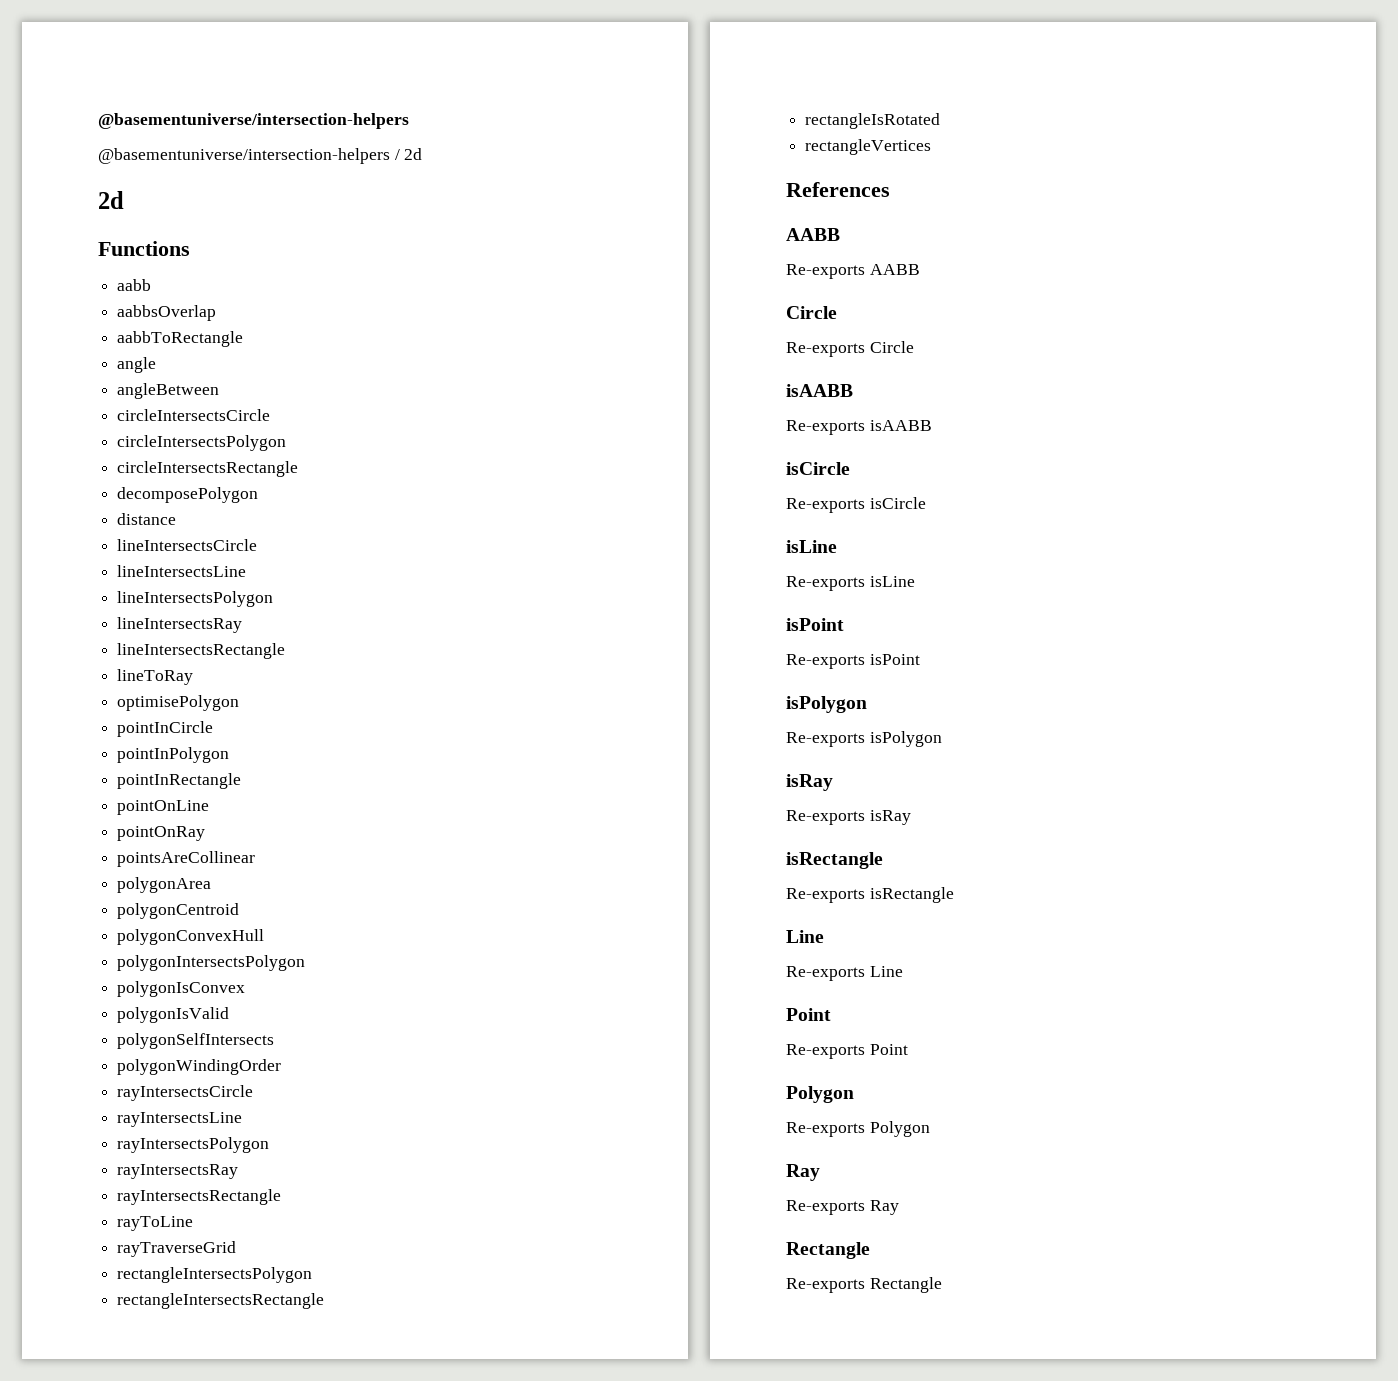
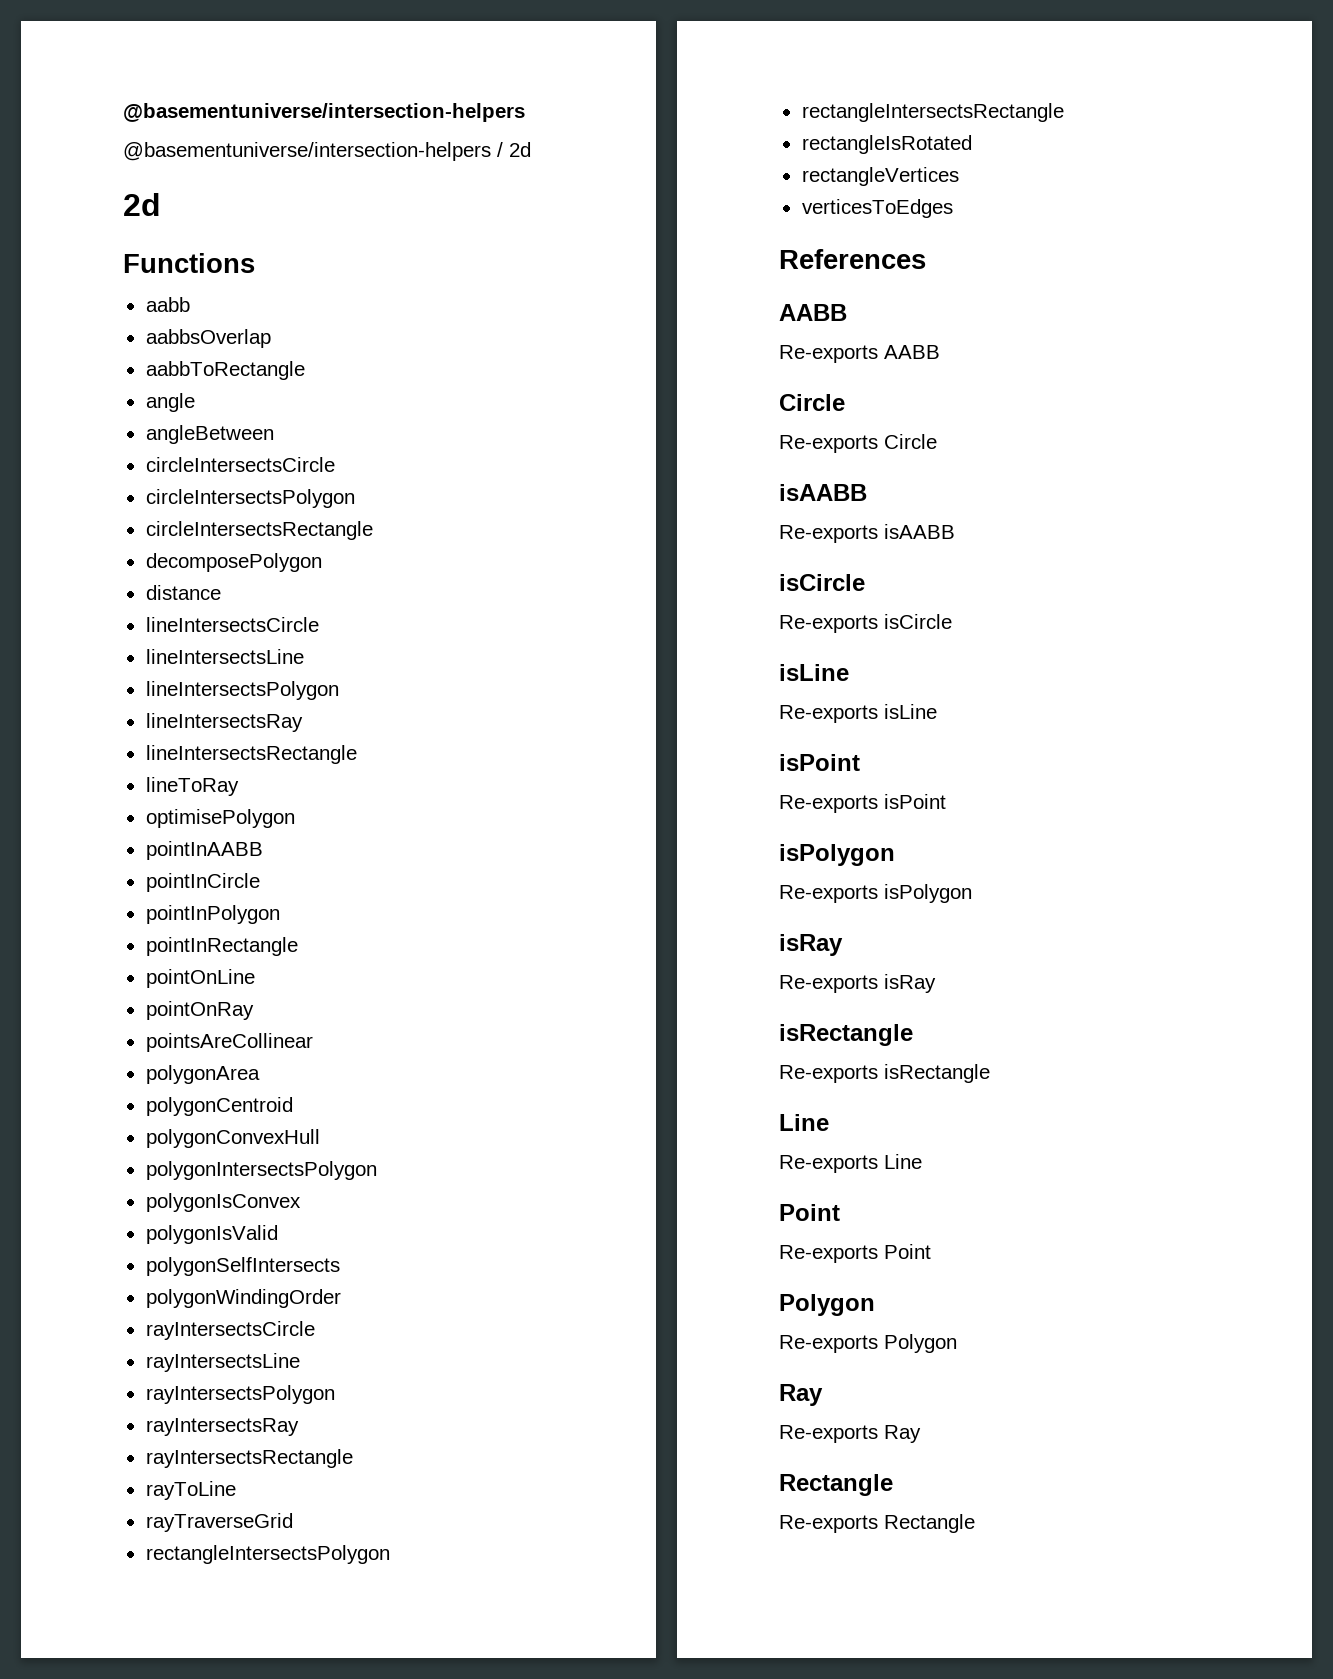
(240, 703) none -> [145,841,263,860] // pointInAABB
(932, 147) none -> [801,199,953,218] // verticesToEdges

